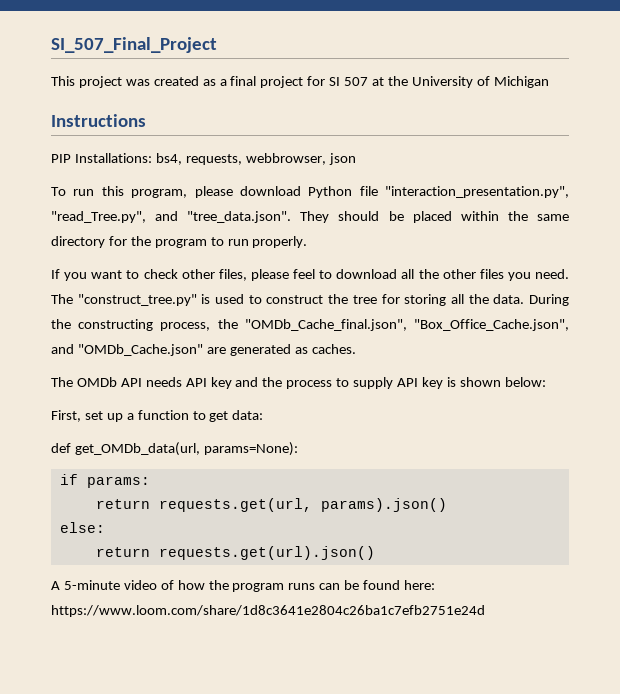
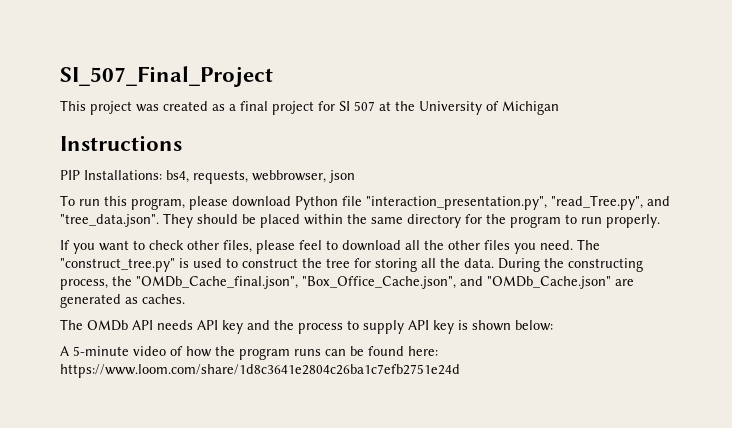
[51,410,264,422] [51,442,298,456] [59,474,150,488] [95,498,447,512] [59,522,105,533] [95,546,375,560] // First, set up a function to get data: // def get_OMDb_data(url, params=None): // if params: // return requests.get(url, params).json() // else: // return requests.get(url).json() -> (553, 325) none

